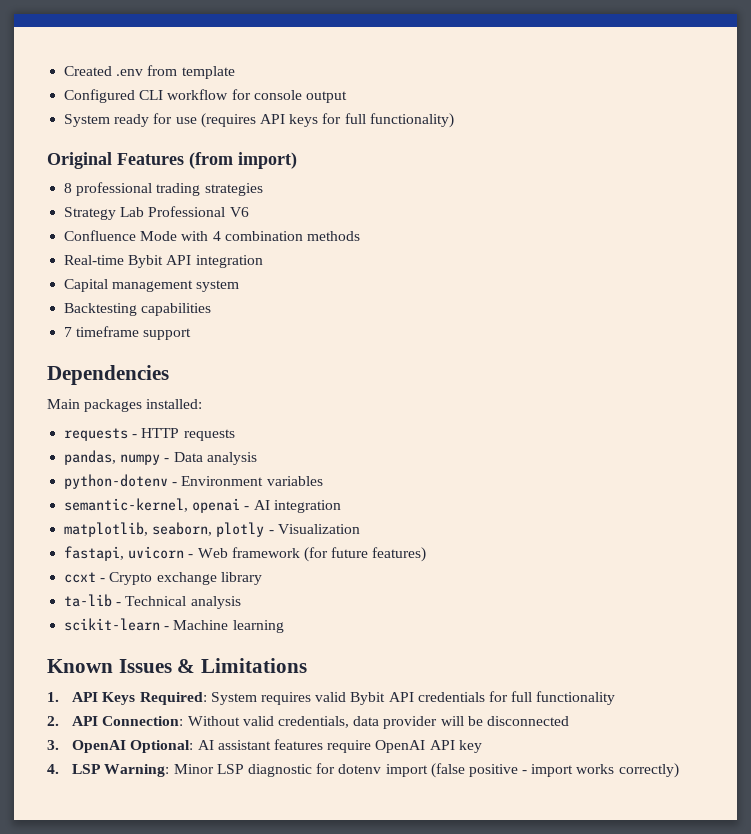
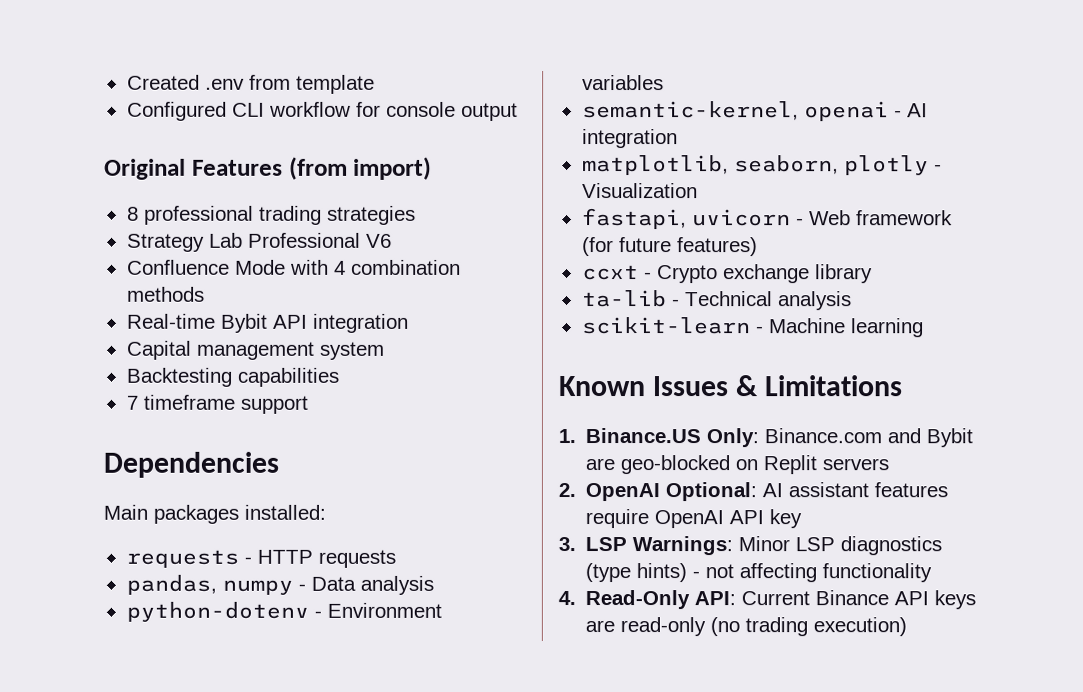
[64,113,454,128] // System ready for use (requires API keys for full functionality) -> (518, 111) none
[72,691,616,705] [47,716,569,729] [47,740,59,750] API Keys Required: System requires valid Bybit API credentials for full functionality // 2. API Connection: Without valid credentials, data provider will be disconnected // 3. -> [585,428,974,448] [585,455,890,475] [558,483,576,498] Binance.US Only: Binance.com and Bybit are geo-blocked on Replit servers // 2.
[47,763,679,778] 4. LSP Warning: Minor LSP diagnostic for dotenv import (false positive - import works correctly) -> [558,536,943,556] [585,563,933,583] [558,590,977,610] [585,617,908,637] 3. LSP Warnings: Minor LSP diagnostics (type hints) - not affecting functionality // 4. Read-Only API: Current Binance API keys are read-only (no trading execution)

